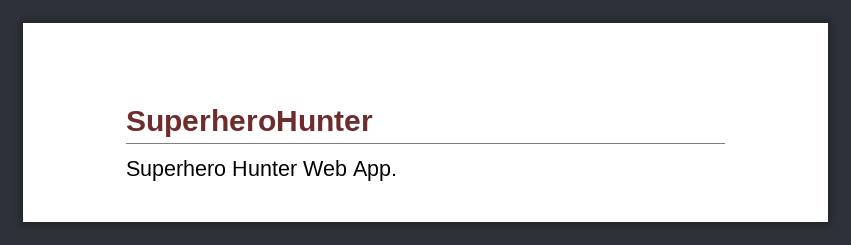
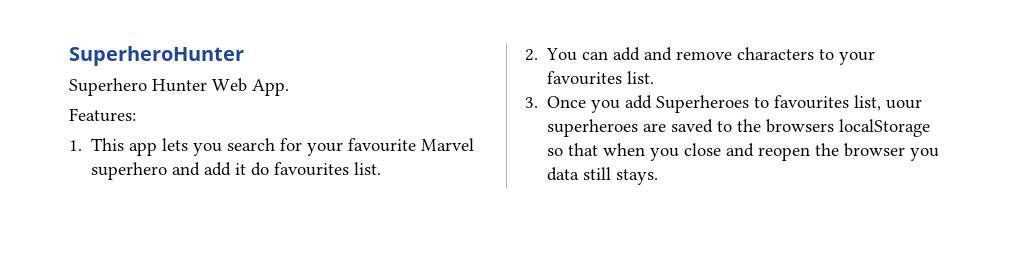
(397, 171) none -> [69,108,136,122] [69,138,475,156] [91,162,382,180] [525,47,876,65] [547,71,655,85] [525,95,923,113] [547,119,931,137] [547,143,940,161] [547,167,659,185] // Features: // 1. This app lets you search for your favourite Marvel superhero and add it do favourites list. // 2. You can add and remove characters to your favourites list. // 3. Once you add Superheroes to favourites list, uour superheroes are saved to the browsers localStorage so that when you close and reopen the browser you data still stays.

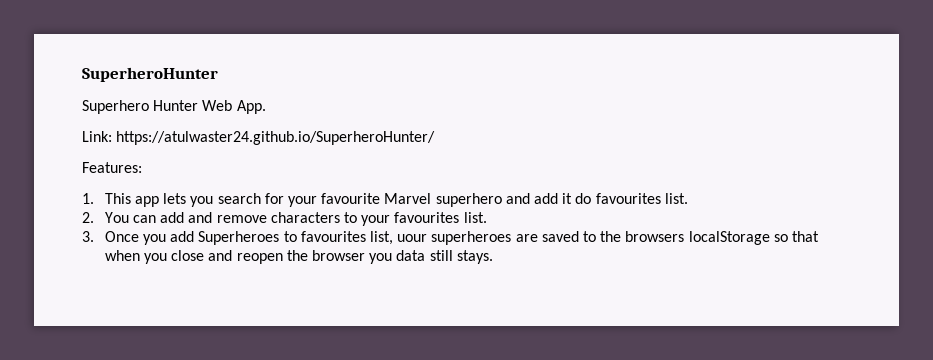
(289, 87) none -> [82,131,436,145] // Link: https://atulwaster24.github.io/SuperheroHunter/

